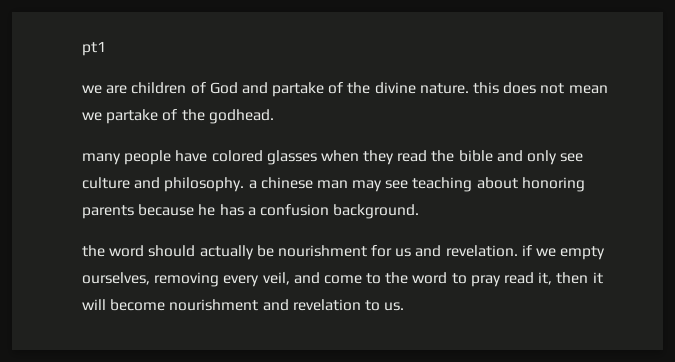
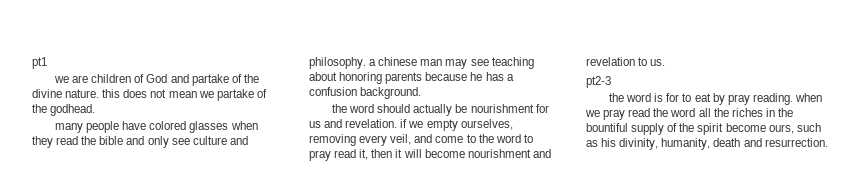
(405, 306) none -> [586,76,611,88] [608,93,822,105] [585,108,793,120] [586,123,821,135] [586,138,828,150] // pt2-3 // the word is for to eat by pray reading. when we pray read the word all the riches in the bountiful supply of the spirit become ours, such as his divinity, humanity, death and resurrection.

